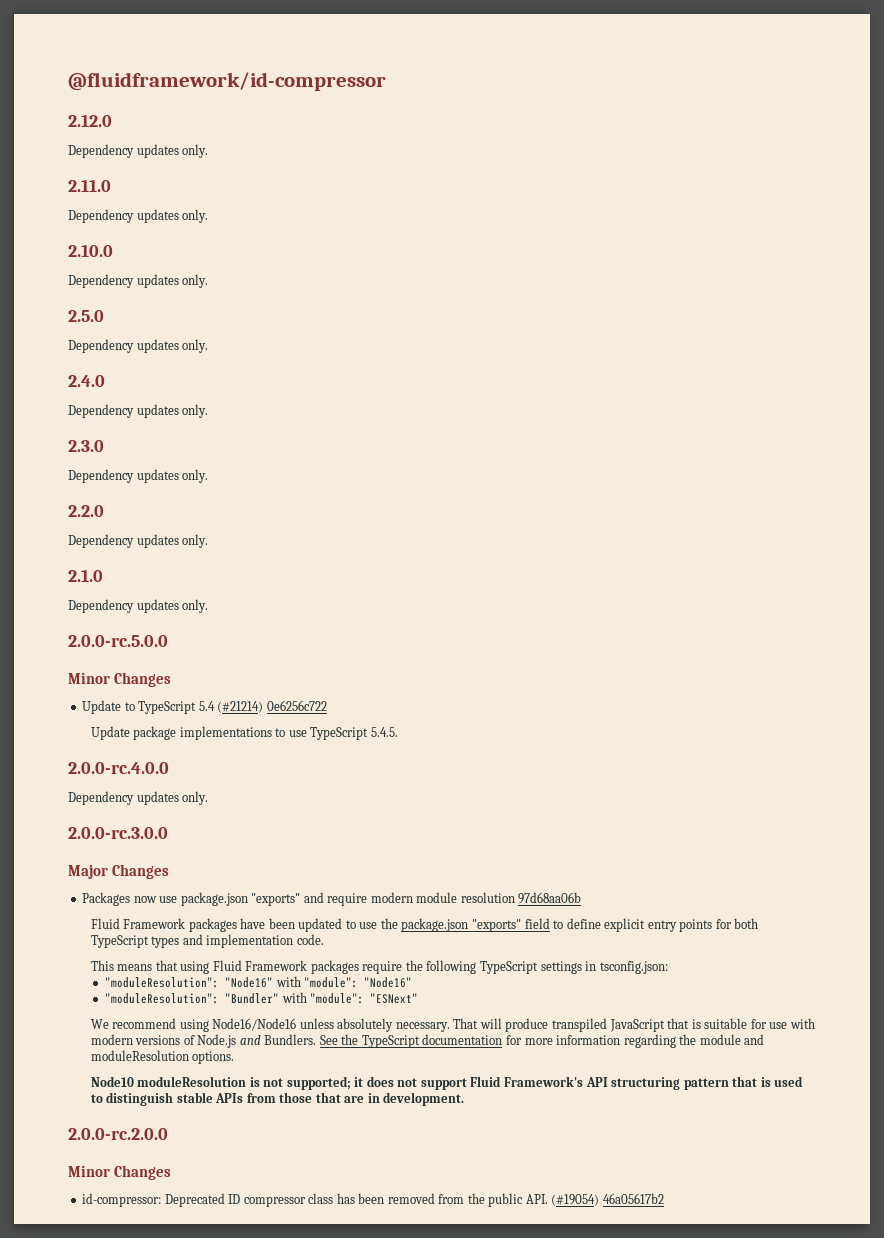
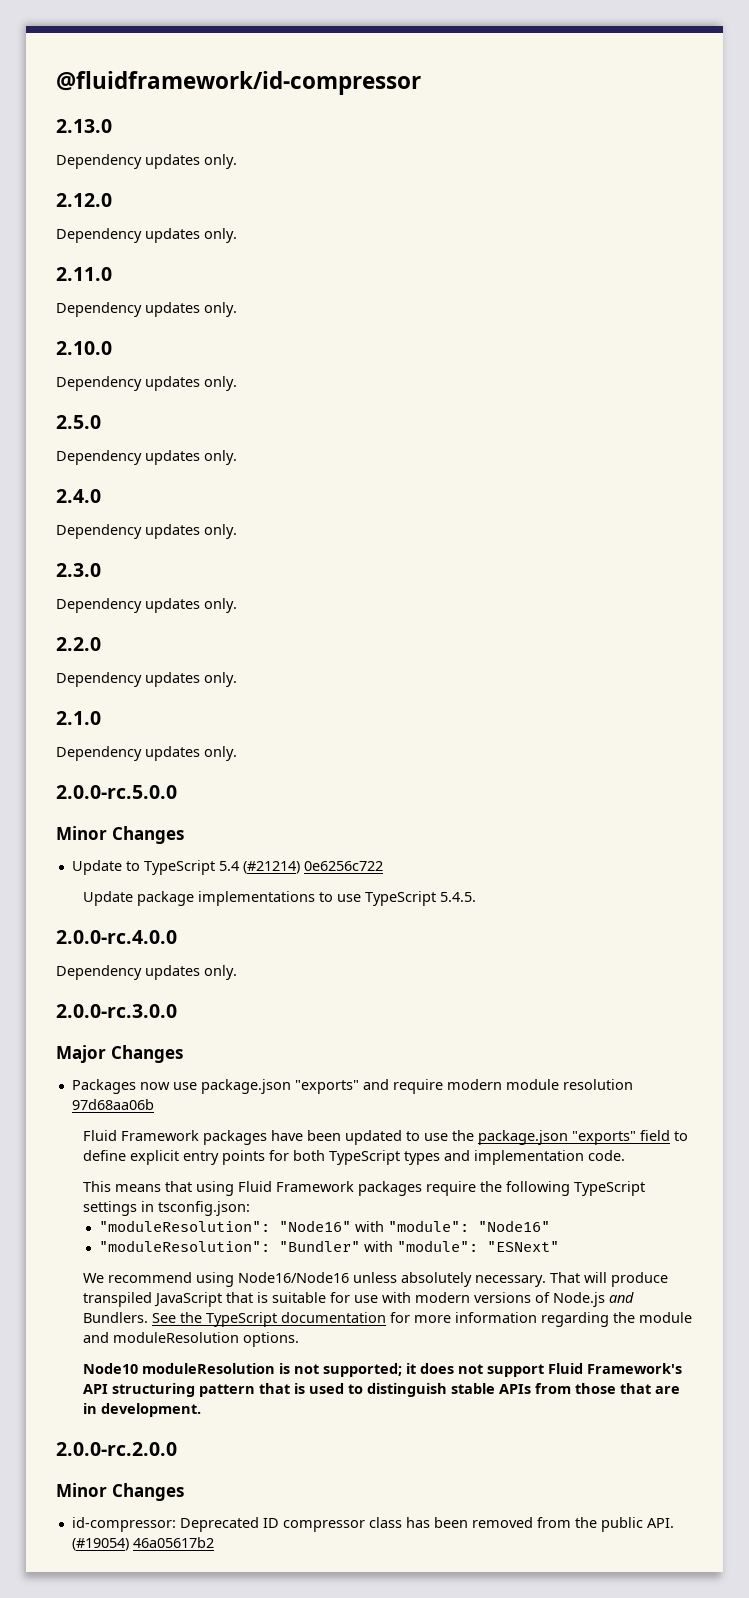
(386, 81) none -> [56,119,112,133] [56,154,237,169] // 2.13.0 // Dependency updates only.

